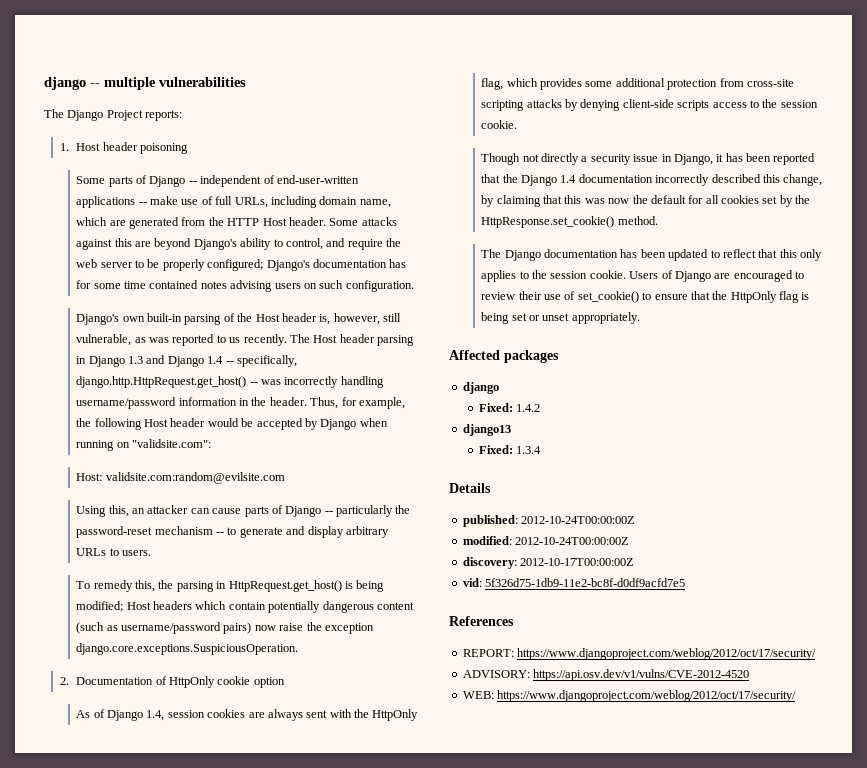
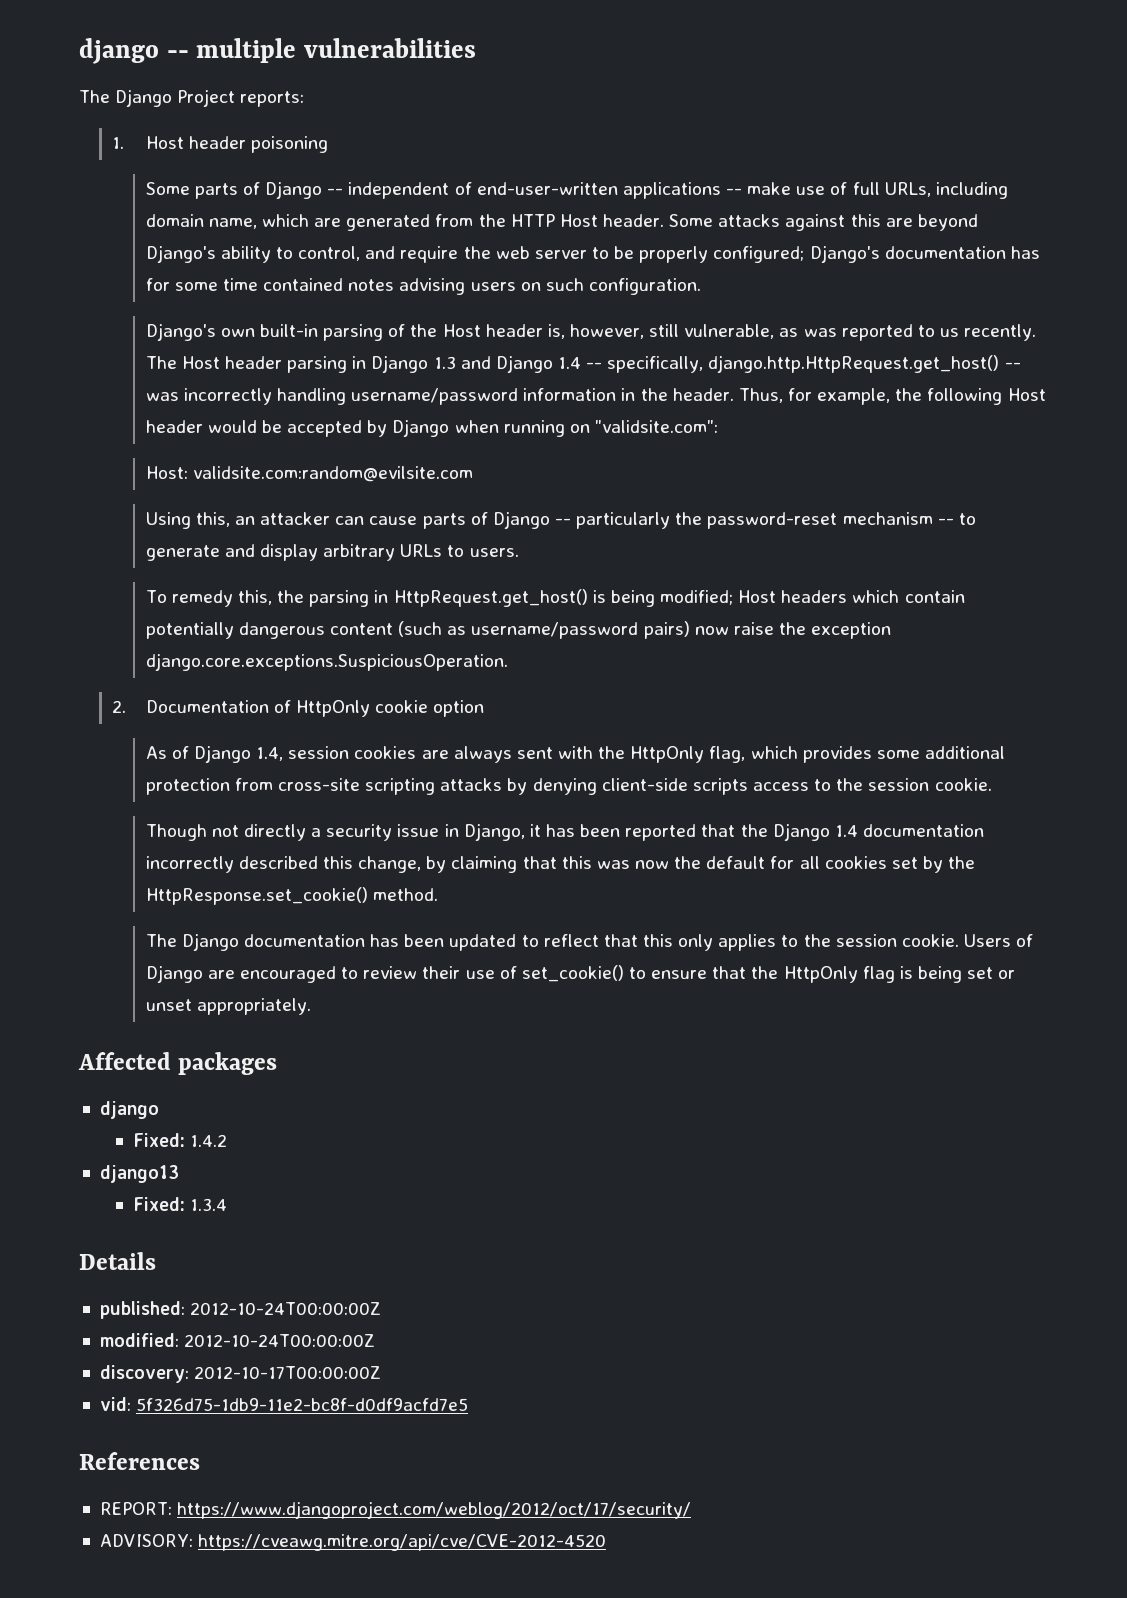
[533,669,750,681] [462,690,797,702] https://api.osv.dev/v1/vulns/CVE-2012-4520 // WEB: https://www.djangoproject.com/weblog/2012/oct/17/security/ -> [198,1534,607,1551] https://cveawg.mitre.org/api/cve/CVE-2012-4520

